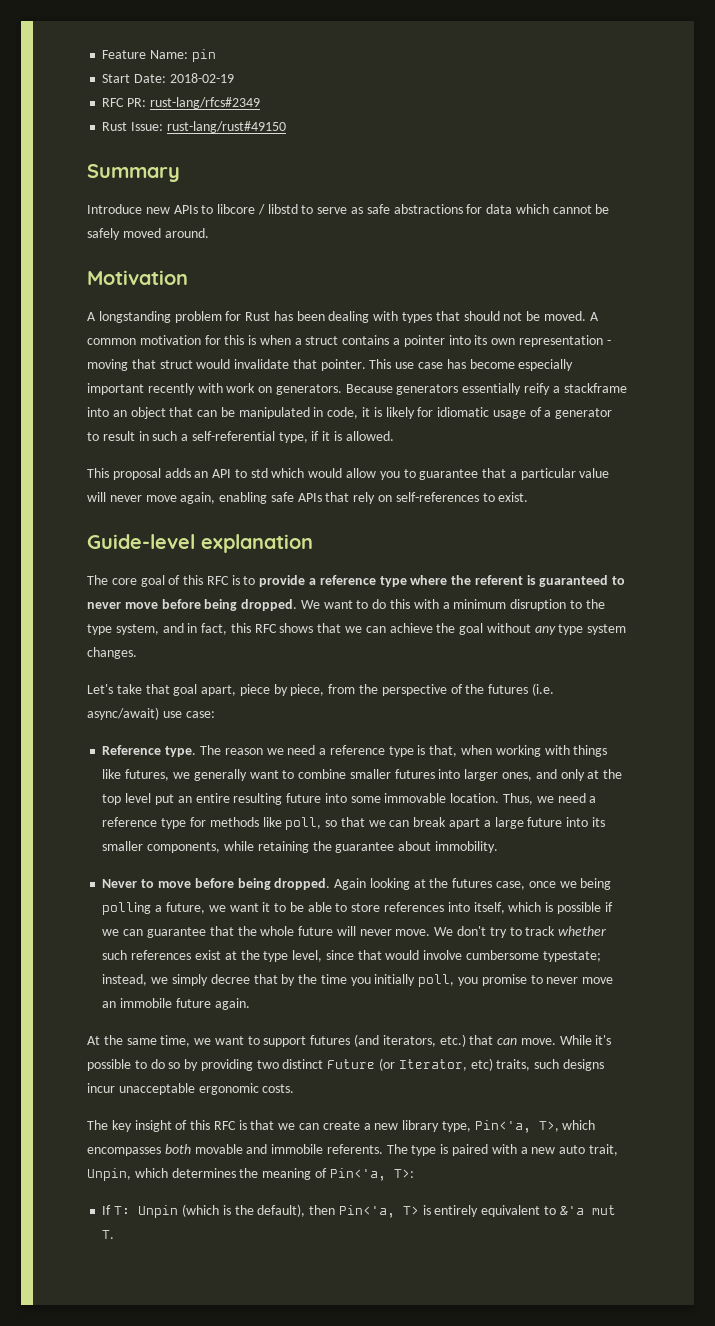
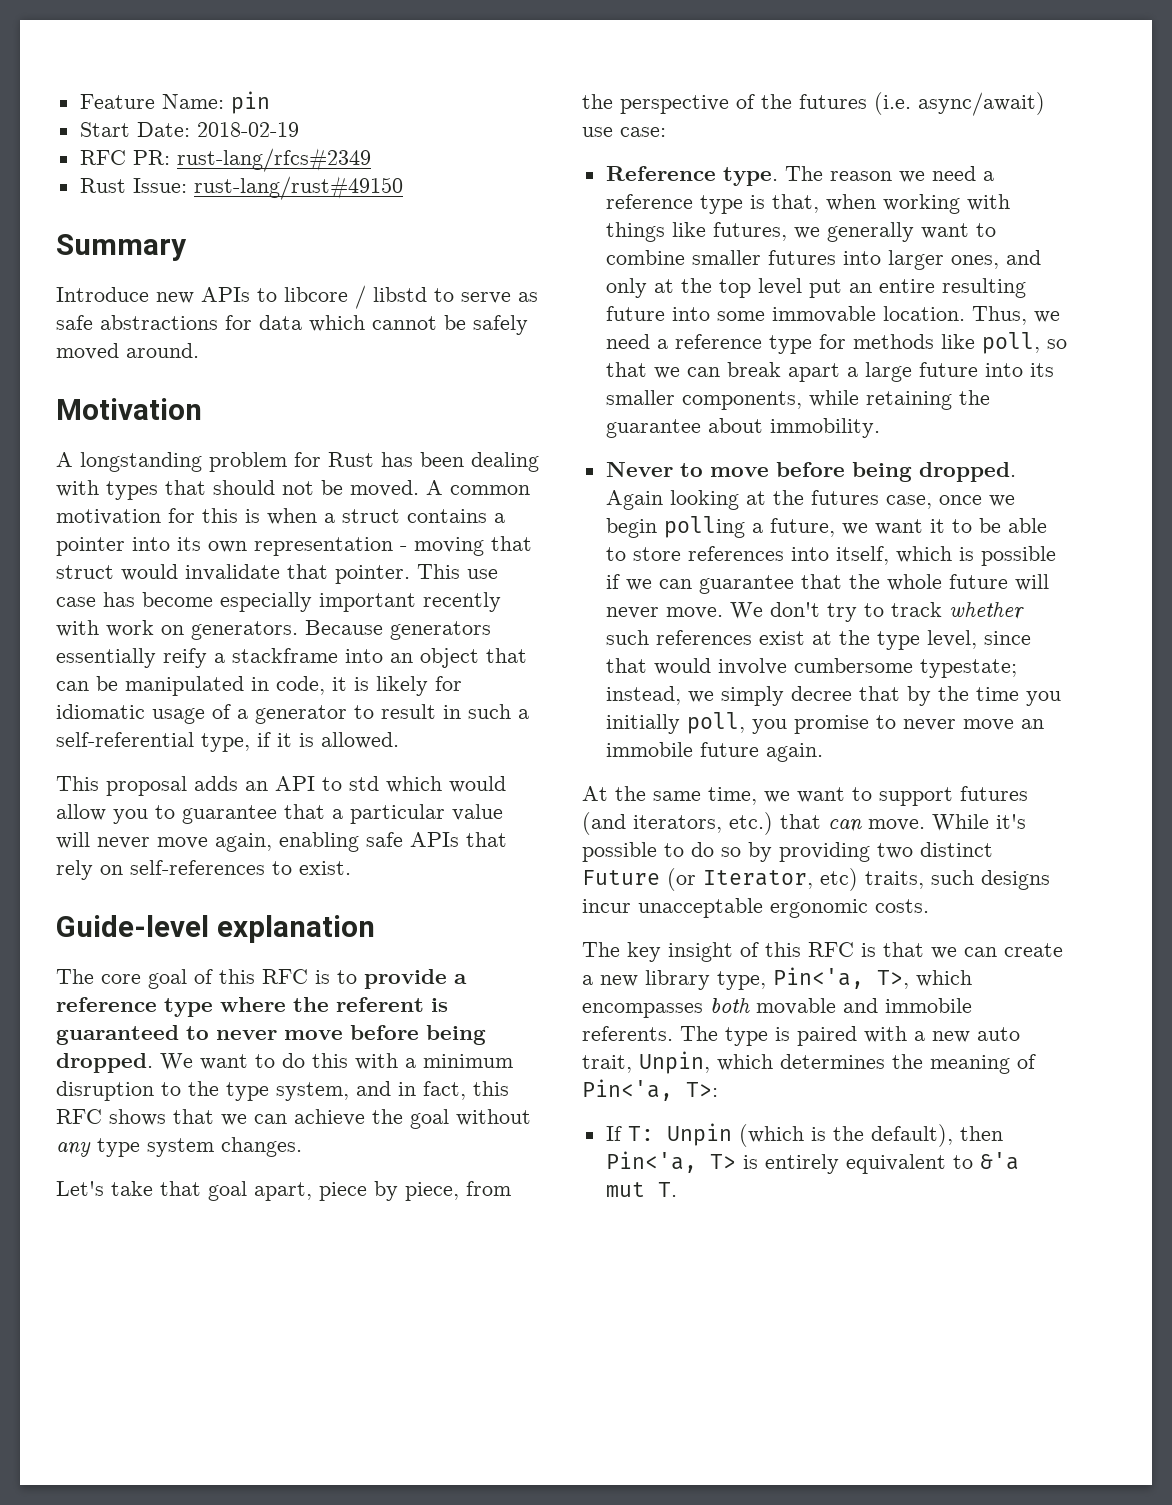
[580,878,612,890] being -> [605,518,657,538] begin

